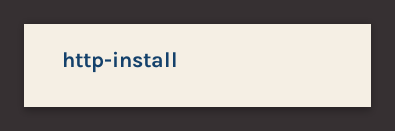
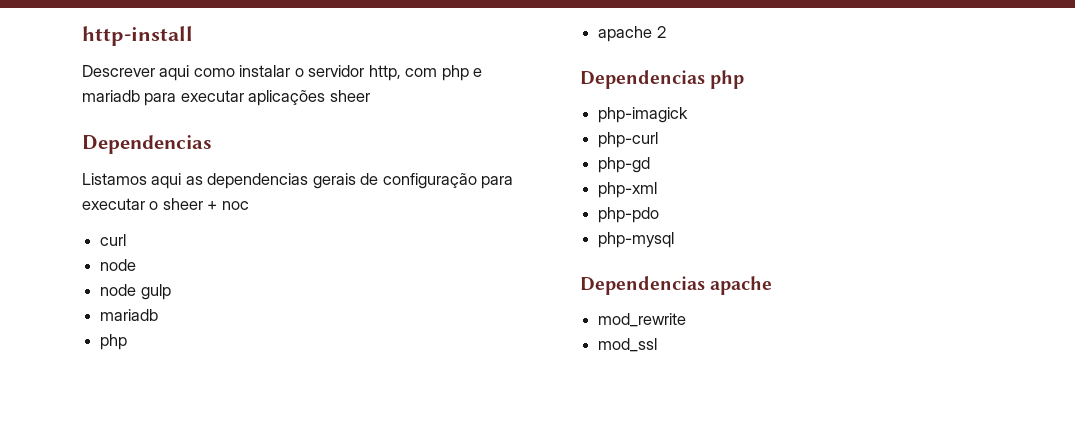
(178, 62) none -> [82,65,483,81] [82,90,370,106] [82,135,212,154] [82,173,514,189] [82,198,249,210] [100,234,127,246] [100,259,137,271] [100,284,171,300] [100,309,159,321] [100,334,128,350] [598,26,666,42] [580,70,745,89] [598,107,689,123] [598,132,659,148] [598,157,651,173] [598,182,658,198] [598,207,660,223] [598,232,675,248] [580,276,773,295] [598,313,687,327] [598,338,658,352] // Descrever aqui como instalar o servidor http, com php e mariadb para executar aplicações sheer // Dependencias // Listamos aqui as dependencias gerais de configuração para executar o sheer + noc // curl // node // node gulp // mariadb // php // apache 2 // Dependencias php // php-imagick // php-curl // php-gd // php-xml // php-pdo // php-mysql // Dependencias apache // mod_rewrite // mod_ssl

